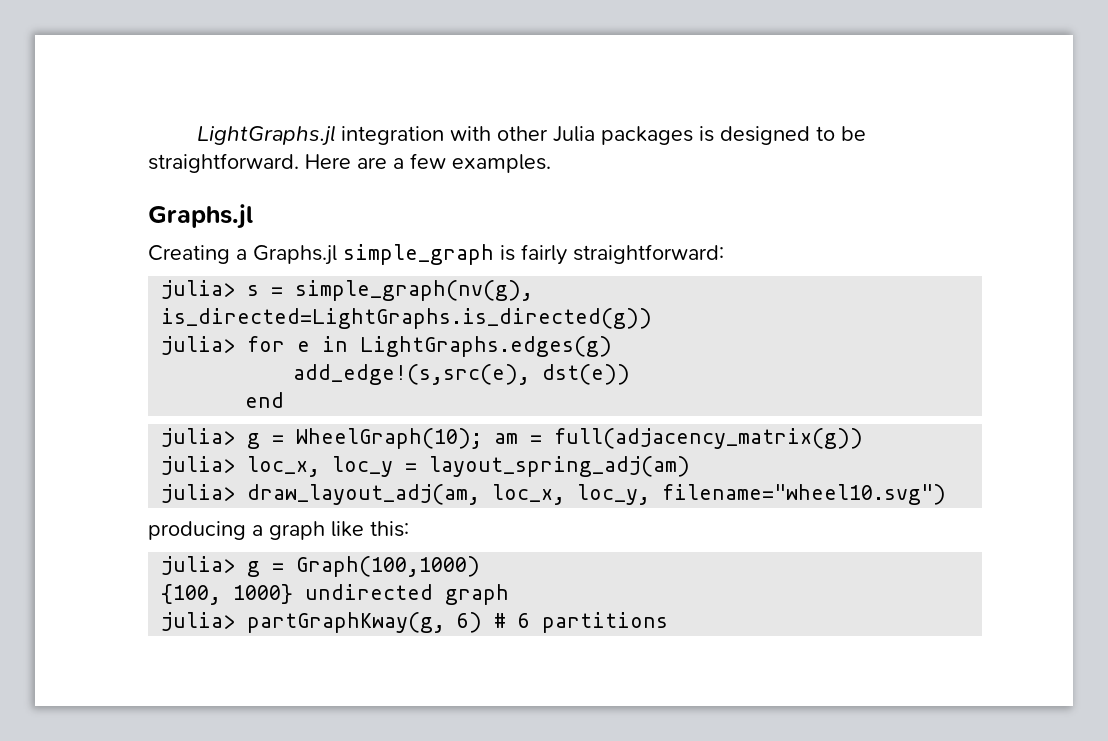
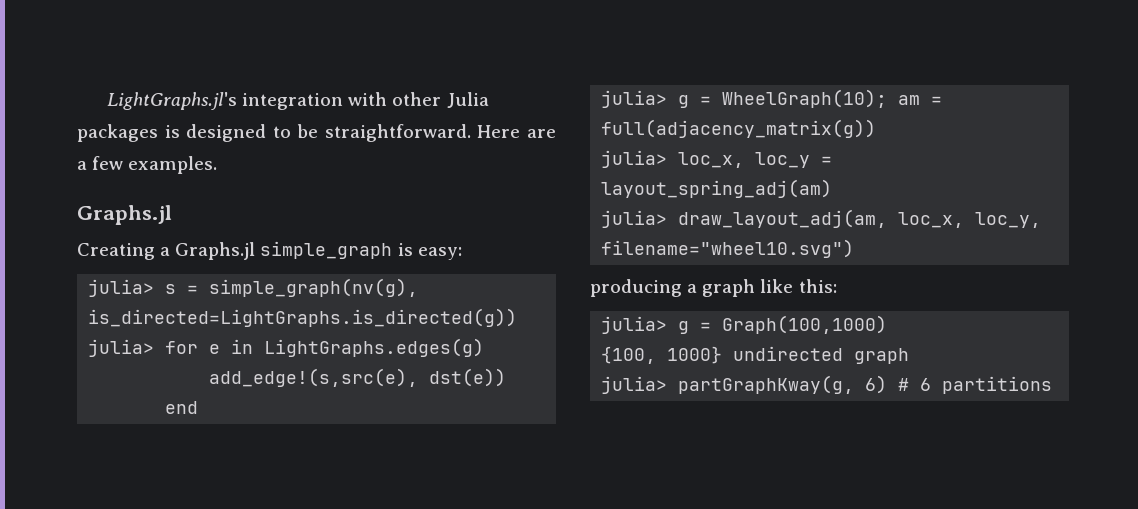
[196,125,335,146] LightGraphs.jl -> [107,92,238,110] LightGraphs.jl's
[521,244,724,265] fairly straightforward: -> [417,247,462,260] easy:

